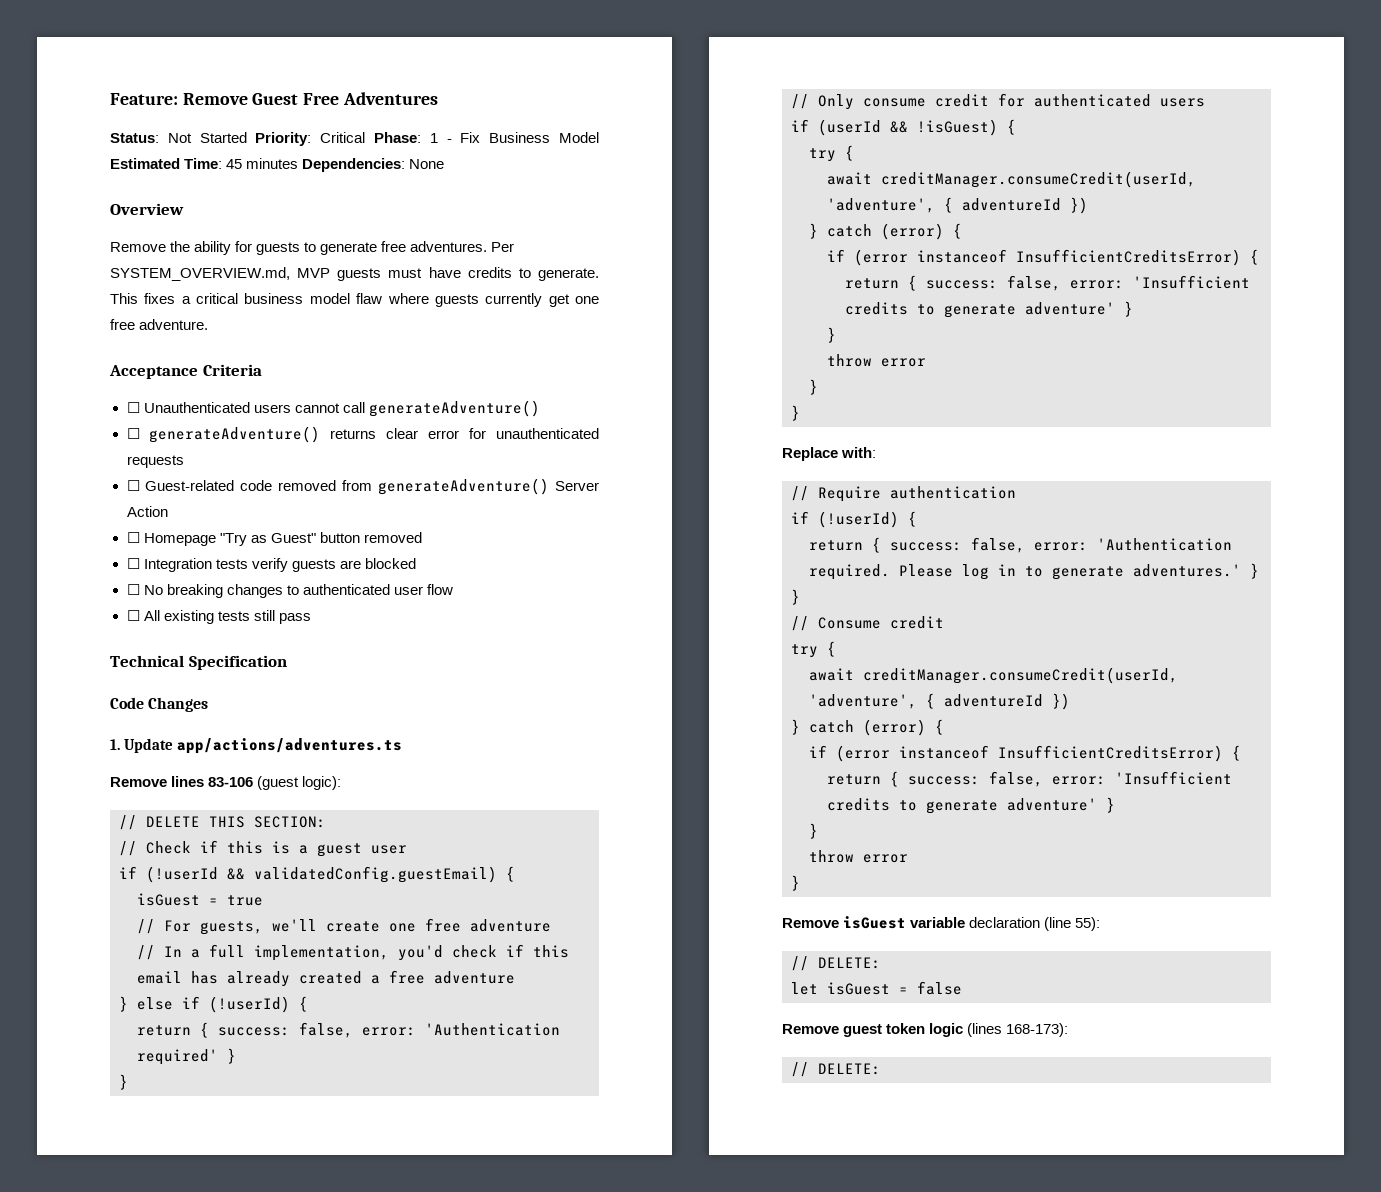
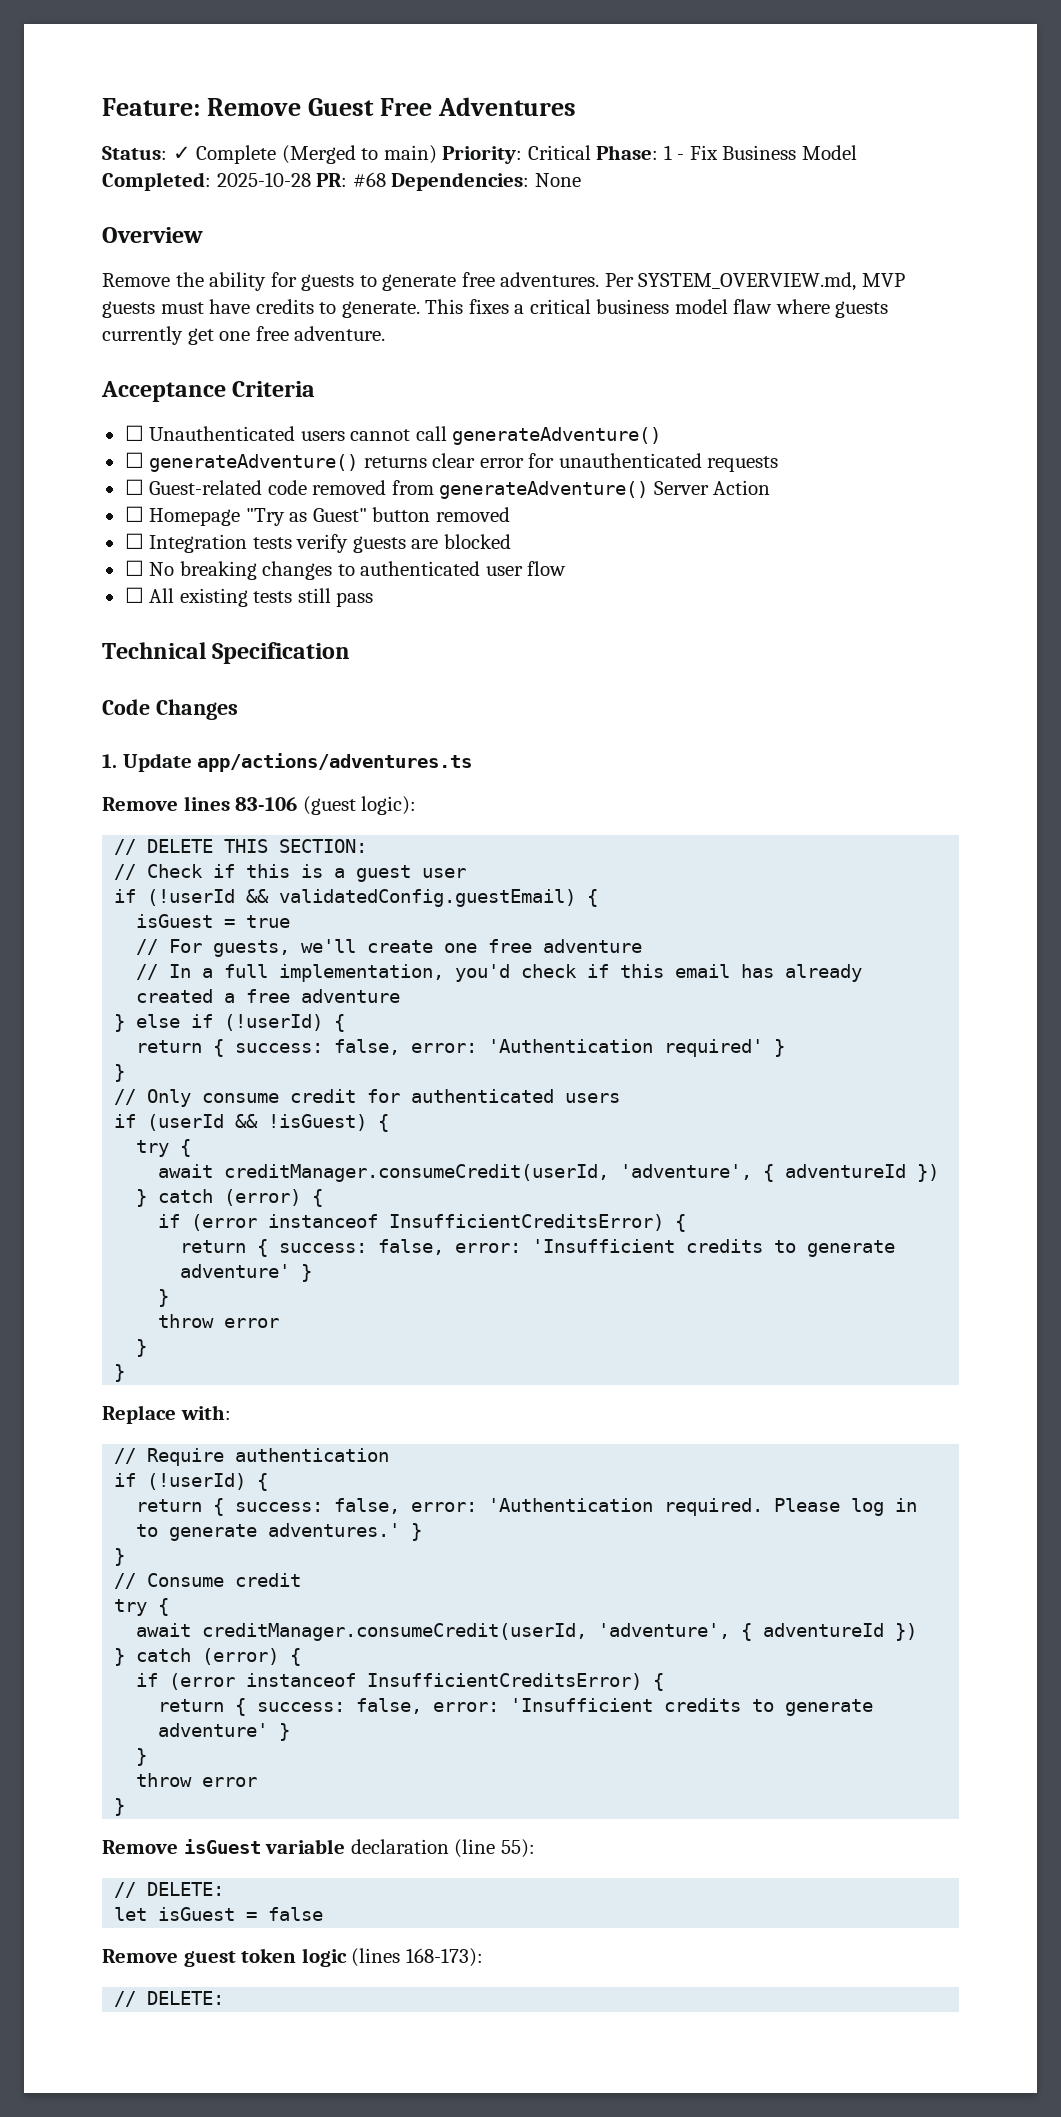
[167,132,247,143] Not Started -> [172,145,437,164] ✓ Complete (Merged to main)
[110,158,299,169] Estimated Time: 45 minutes -> [102,172,386,191] Completed: 2025-10-28 PR: #68

